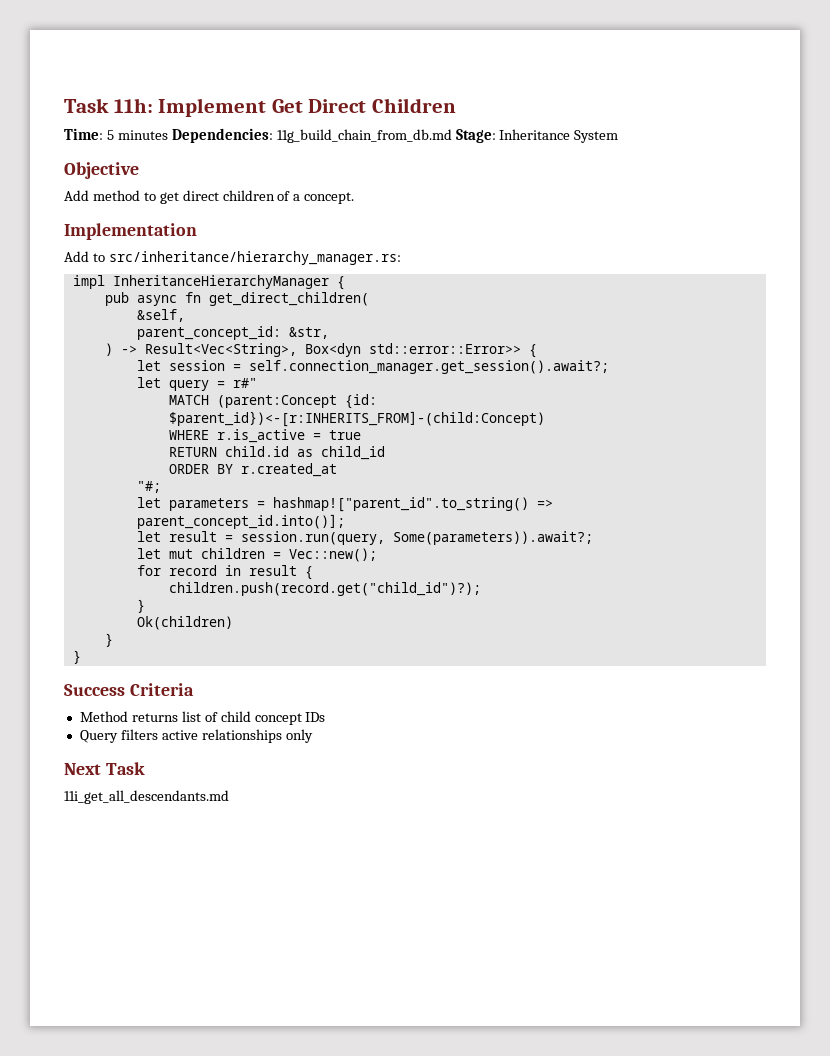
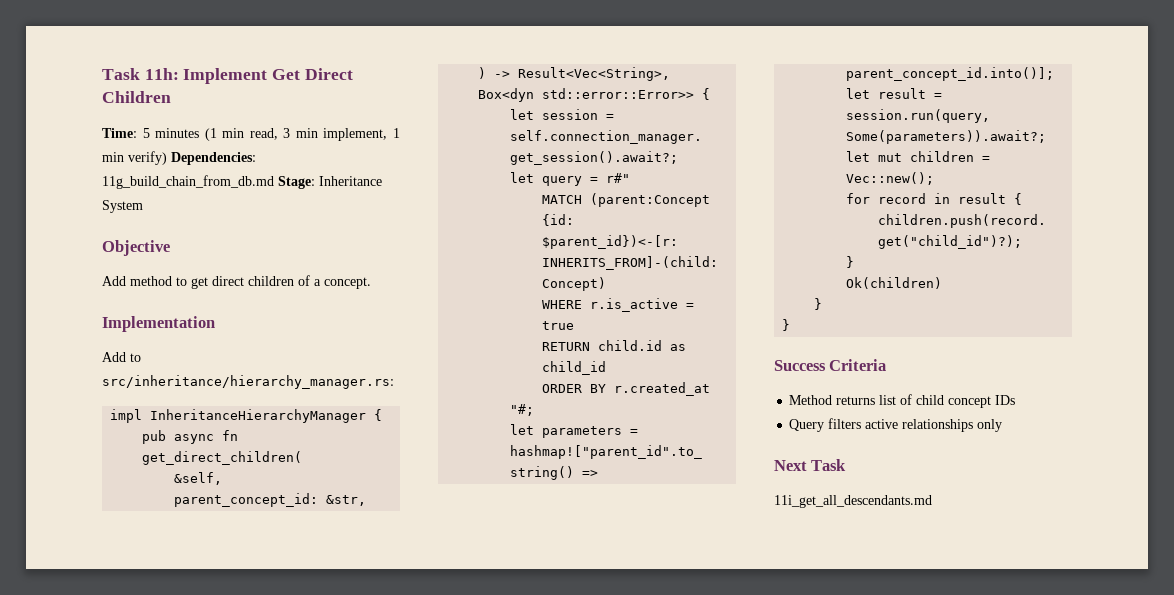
(168, 135) none -> [204,128,400,141] [102,151,167,165] (1 min read, 3 min implement, 1 min verify)

